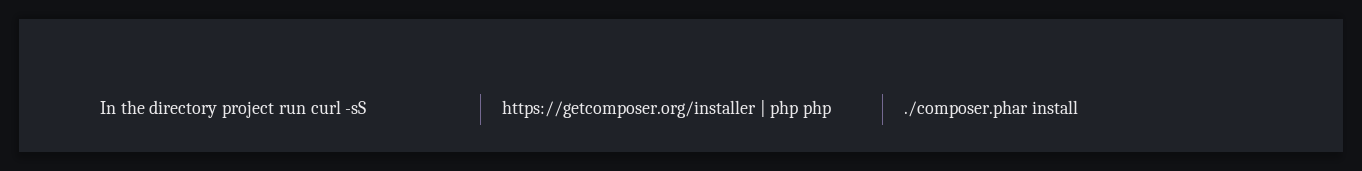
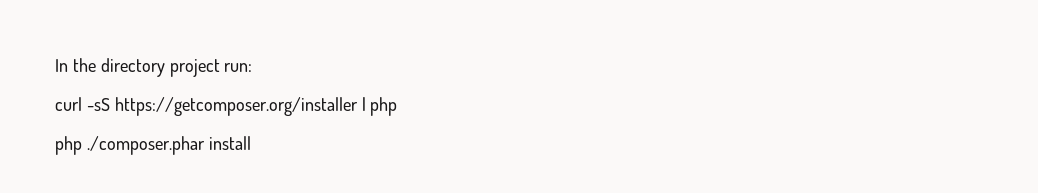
[278,104,306,114] run -> [224,63,253,72] run: //
(799, 109) none -> (398, 106) //

